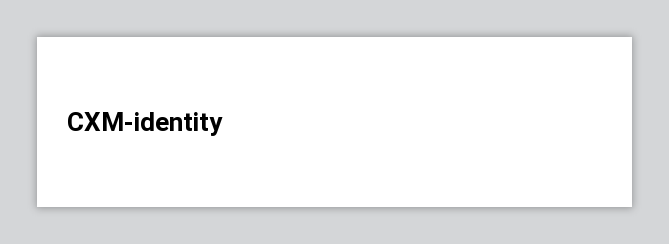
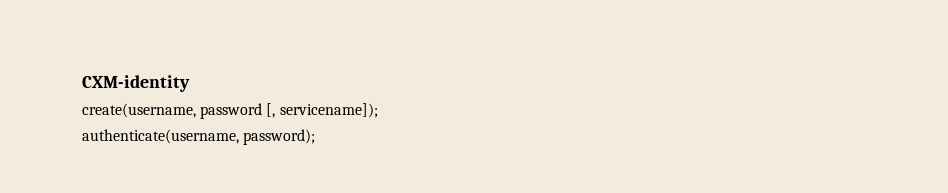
(223, 124) none -> [82,103,378,119] [82,129,316,145] // create(username, password [, servicename]); // authenticate(username, password);

